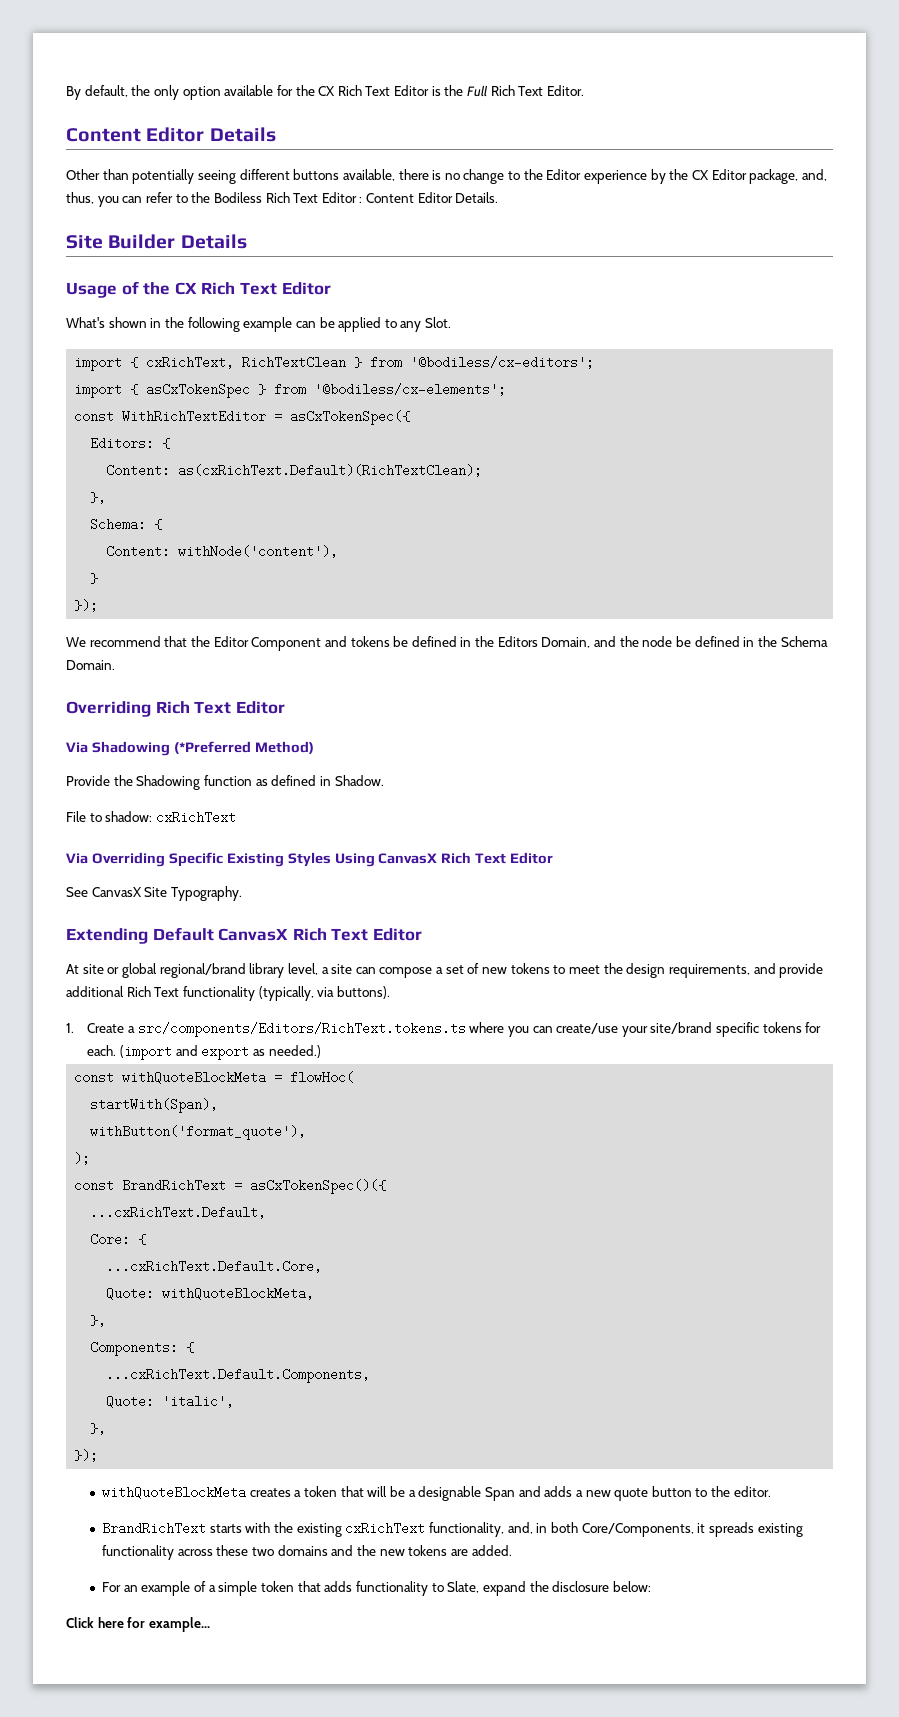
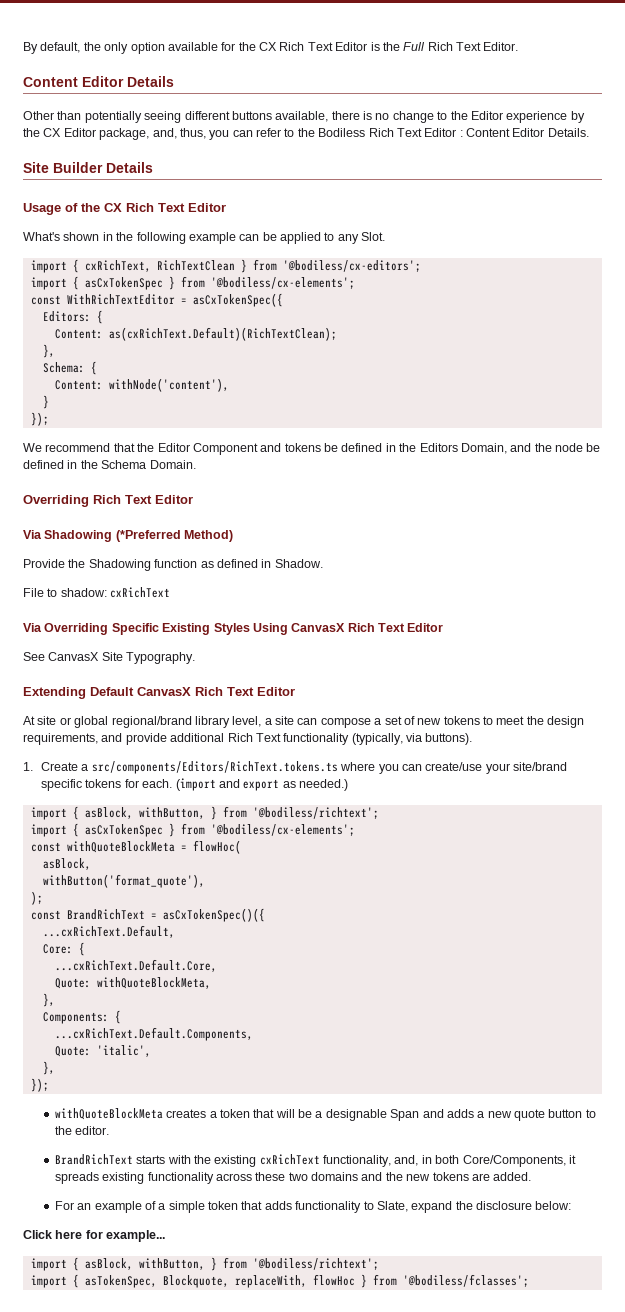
(321, 1051) none -> [30,806,379,820] [30,823,355,837] // import { asBlock, withButton, } from '@bodiless/richtext'; // import { asCxTokenSpec } from '@bodiless/cx-elements';
[90,1098,219,1113] startWith(Span), -> [42,858,91,870] asBlock,
(210, 1624) none -> [30,1257,379,1271] [30,1274,529,1288] // import { asBlock, withButton, } from '@bodiless/richtext'; // import { asTokenSpec, Blockquote, replaceWith, flowHoc } from '@bodiless/fclasses';

